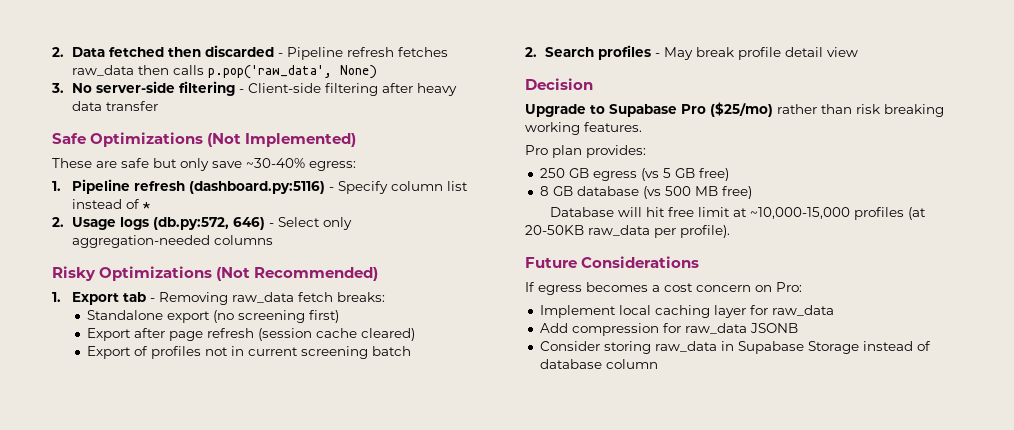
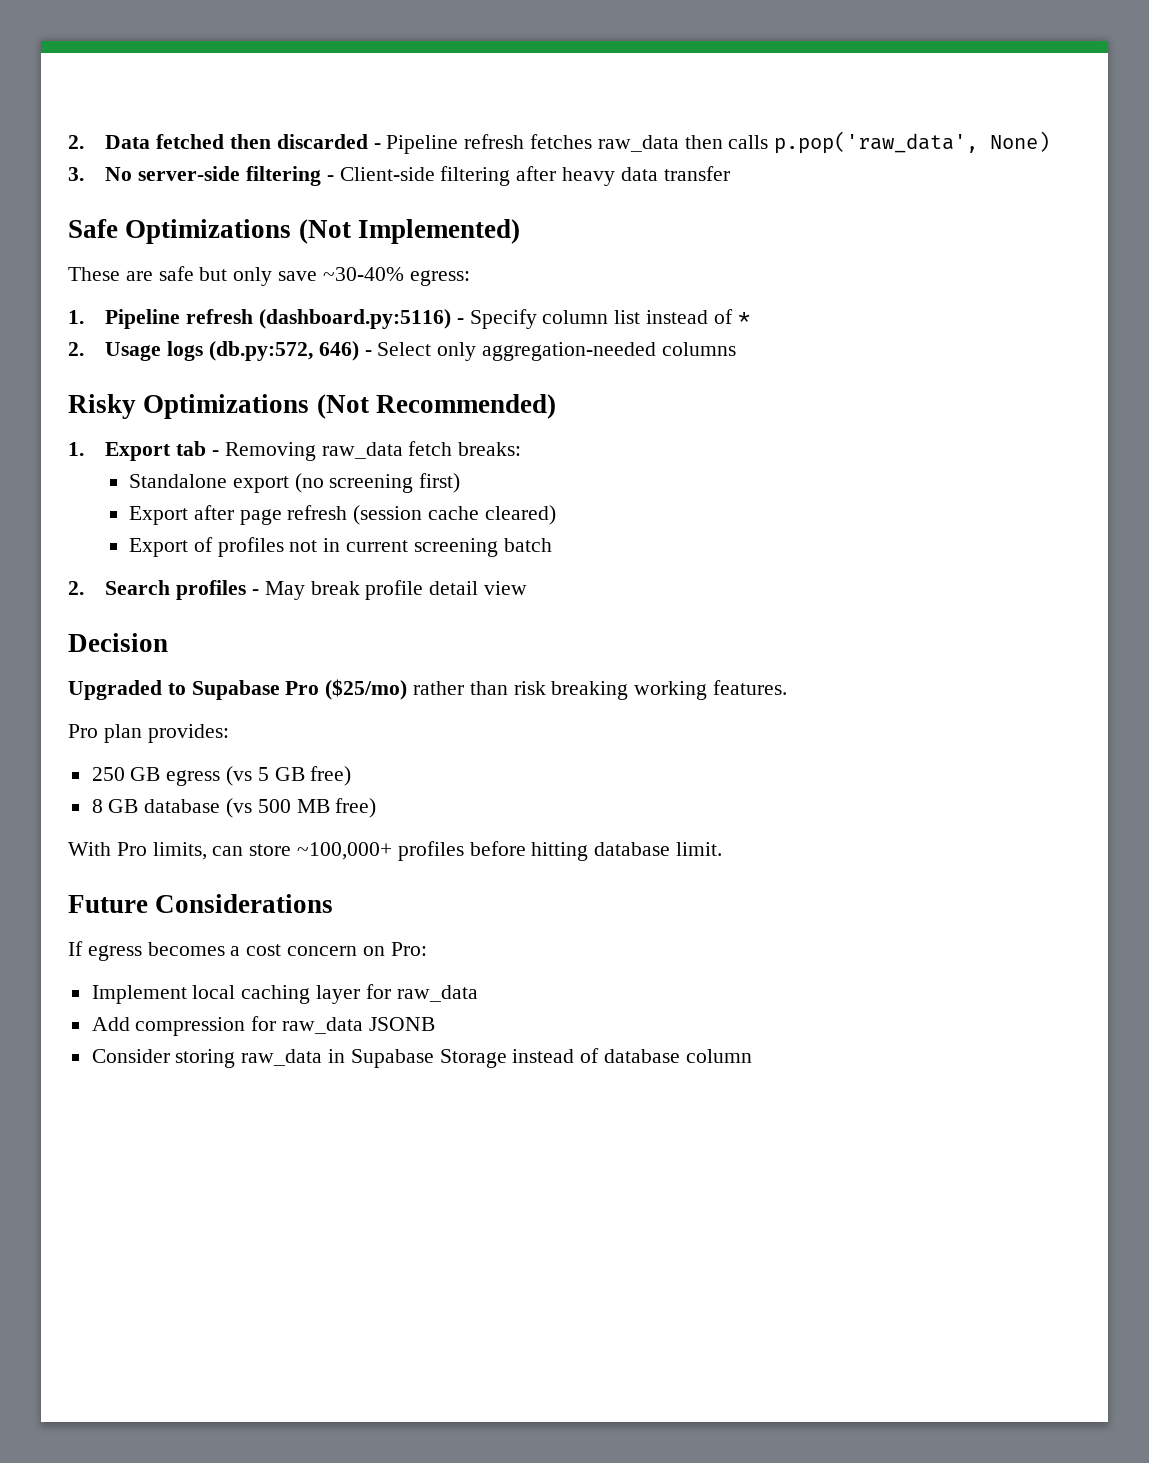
[525,104,586,117] Upgrade -> [68,680,162,700] Upgraded
[550,207,927,220] [525,225,730,238] Database will hit free limit at ~10,000-15,000 profiles (at 20-50KB raw_data per profile). -> [68,841,723,861] With Pro limits, can store ~100,000+ profiles before hitting database limit.

